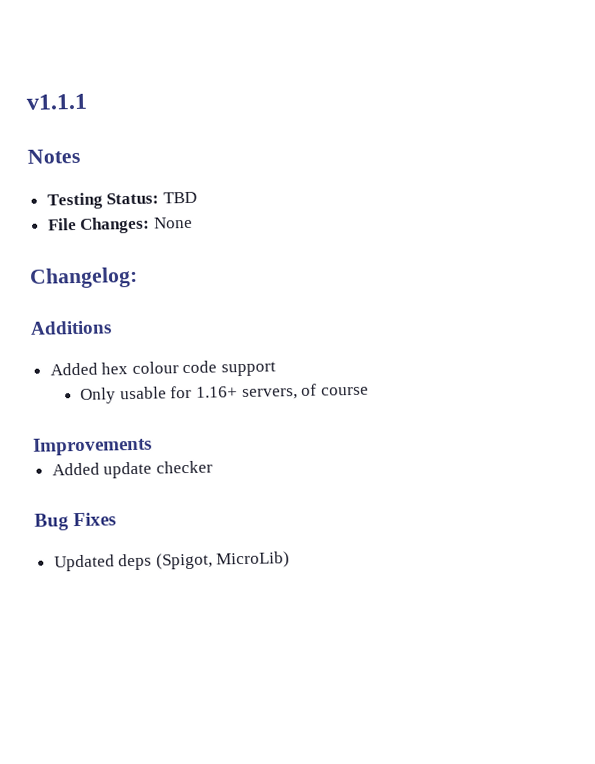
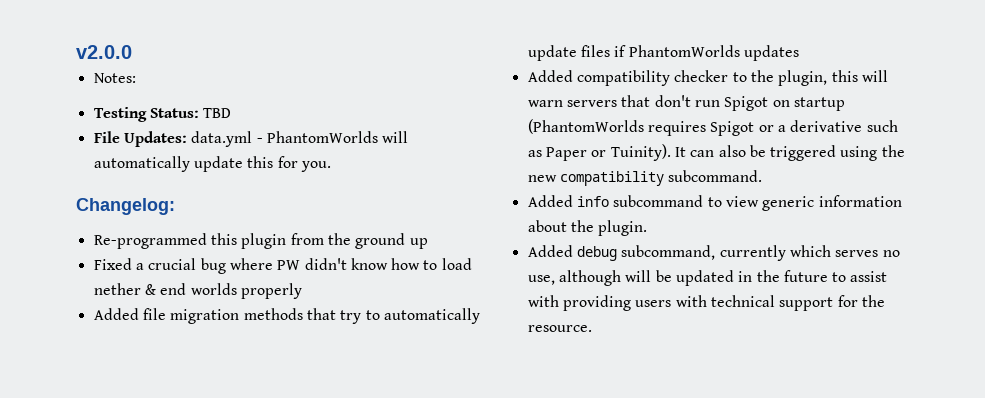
[26,93,88,110] [27,148,80,164] v1.1.1 // Notes -> [76,45,132,59] [93,73,136,83] v2.0.0 // Notes:
[79,216,193,234] [29,266,138,289] [30,320,112,335] [49,360,277,377] [80,383,369,404] [32,436,152,456] [51,461,153,479] Changes: None // Changelog: // Additions // Added hex colour code support // Only usable for 1.16+ servers, of course // Improvements // Added update -> [123,131,409,147] [93,156,331,172] [76,198,175,215] [93,233,428,249] [93,258,472,274] [93,283,302,299] [93,308,480,324] [527,45,799,61] [527,70,670,86] Updates: data.yml - PhantomWorlds will automatically update this for you. // Changelog: // Re-programmed this plugin from the ground up // Fixed a crucial bug where PW didn't know how to load nether & end worlds properly // Added file migration methods that try to automatically update files if PhantomWorlds updates // Added compatibility
[34,512,117,531] [53,551,291,572] // Bug Fixes // Updated deps (Spigot, MicroLib) -> [732,70,888,86] [527,95,845,111] [527,119,898,136] [527,144,905,161] [527,170,763,186] [527,195,902,211] [527,220,648,236] [527,245,900,261] [527,270,888,286] [527,295,885,311] [527,325,592,332] to the plugin, this will warn servers that don't run Spigot on startup (PhantomWorlds requires Spigot or a derivative such as Paper or Tuinity). It can also be triggered using the new compatibility subcommand. // Added info subcommand to view generic information about the plugin. // Added debug subcommand, currently which serves no use, although will be updated in the future to assist with providing users with technical support for the resource.

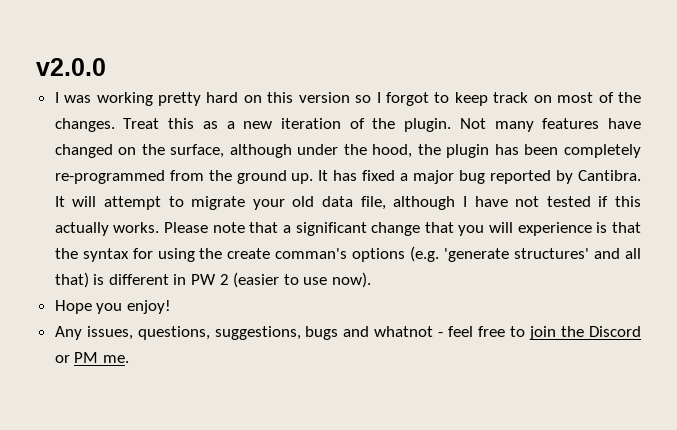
[93,73,136,83] [93,107,232,122] [93,131,409,147] [93,156,331,172] [76,198,175,215] [93,233,428,249] [93,258,472,274] [93,283,302,299] [93,308,480,324] [527,45,799,61] [527,70,888,86] [527,95,845,111] [527,119,898,136] [527,144,905,161] [527,170,763,186] [527,195,902,211] [527,220,648,236] [527,245,900,261] [527,270,888,286] [527,295,885,311] [527,325,592,332] Notes: // Testing Status: TBD // File Updates: data.yml - PhantomWorlds will automatically update this for you. // Changelog: // Re-programmed this plugin from the ground up // Fixed a crucial bug where PW didn't know how to load nether & end worlds properly // Added file migration methods that try to automatically update files if PhantomWorlds updates // Added compatibility checker to the plugin, this will warn servers that don't run Spigot on startup (PhantomWorlds requires Spigot or a derivative such as Paper or Tuinity). It can also be triggered using the new compatibility subcommand. // Added info subcommand to view generic information about the plugin. // Added debug subcommand, currently which serves no use, although will be updated in the future to assist with providing users with technical support for the resource. -> [54,92,641,106] [54,118,641,132] [54,144,641,158] [54,170,641,184] [54,196,641,210] [54,222,641,236] [54,246,641,262] [54,272,372,288] [54,300,171,314] [54,326,641,340] [54,352,129,363] I was working pretty hard on this version so I forgot to keep track on most of the changes. Treat this as a new iteration of the plugin. Not many features have changed on the surface, although under the hood, the plugin has been completely re-programmed from the ground up. It has fixed a major bug reported by Cantibra. It will attempt to migrate your old data file, although I have not tested if this actually works. Please note that a significant change that you will experience is that the syntax for using the create comman's options (e.g. 'generate structures' and all that) is different in PW 2 (easier to use now). // Hope you enjoy! // Any issues, questions, suggestions, bugs and whatnot - feel free to join the Discord or PM me.

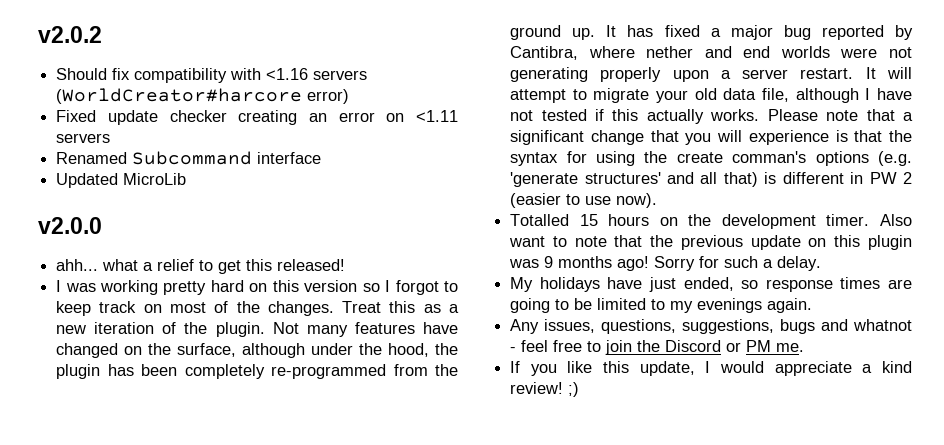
[36,58,106,76] v2.0.0 -> [38,26,102,43] [56,68,368,83] [56,88,350,104] [56,110,458,125] [56,133,111,143] [56,151,322,165] [56,173,187,188] [38,217,102,234] [56,259,346,274] v2.0.2 // Should fix compatibility with <1.16 servers (WorldCreator#harcore error) // Fixed update checker creating an error on <1.11 servers // Renamed Subcommand interface // Updated MicroLib // v2.0.0 // ahh... what a relief to get this released!
[577,170,641,181] Cantibra. -> [510,46,912,60] [510,67,854,82] Cantibra, where nether and end worlds were not generating properly upon a server restart.
[54,300,171,314] Hope you enjoy! -> [510,214,913,229] [509,235,912,250] [509,256,822,271] [510,277,912,292] [510,298,813,313] Totalled 15 hours on the development timer. Also want to note that the previous update on this plugin was 9 months ago! Sorry for such a delay. // My holidays have just ended, so response times are going to be limited to my evenings again.
(129, 359) none -> [510,361,912,376] [510,382,580,397] // If you like this update, I would appreciate a kind review! ;)

